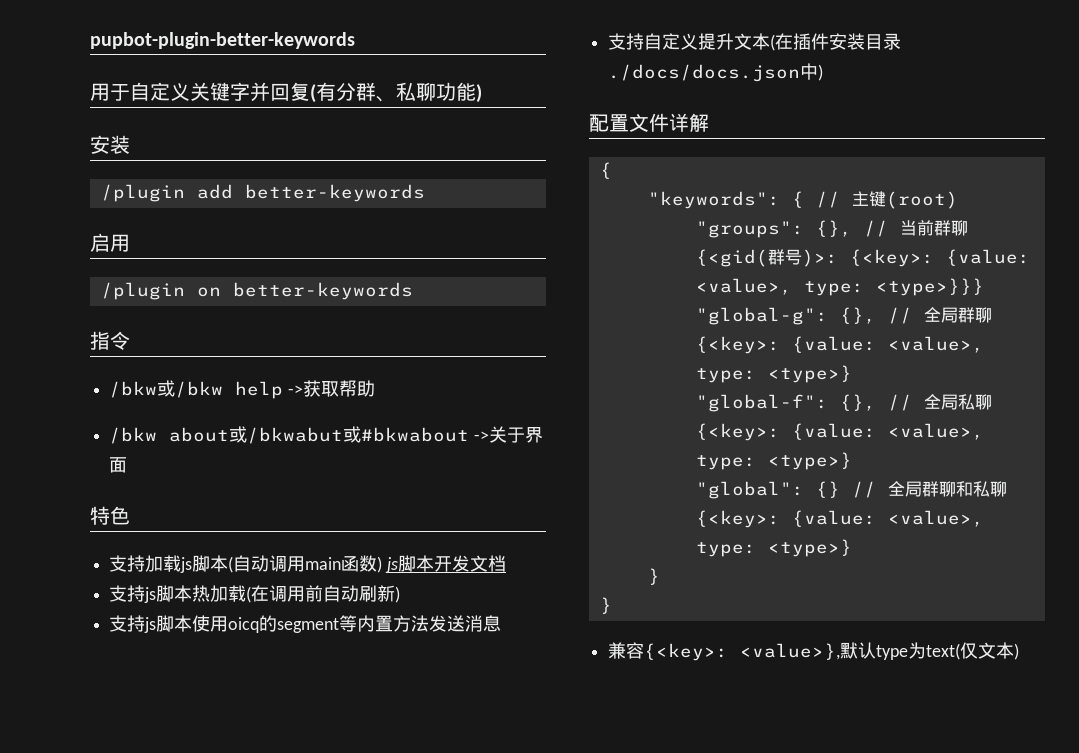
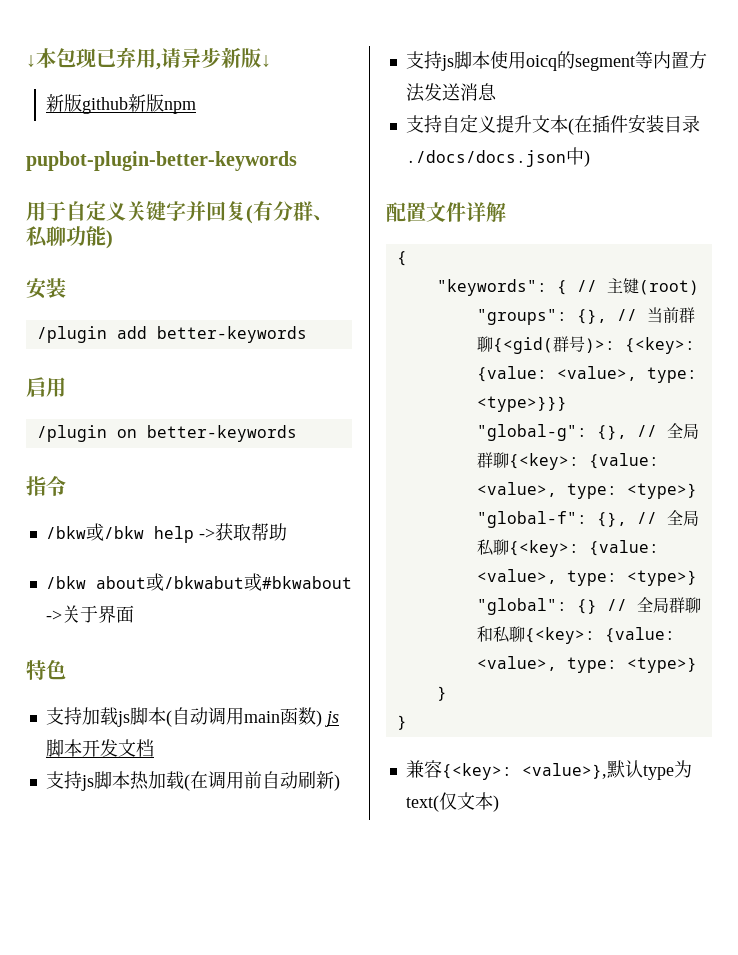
(90, 40) none -> [26,47,271,70] [46,94,197,114] ↓本包现已弃用,请异步新版↓ // 新版github新版npm //

